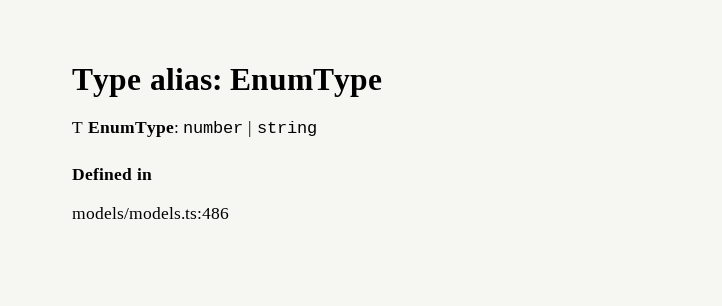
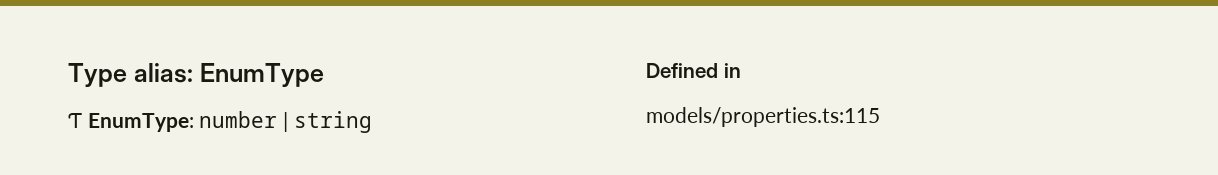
[72,207,229,219] models/models.ts:486 -> [646,107,880,127] models/properties.ts:115

